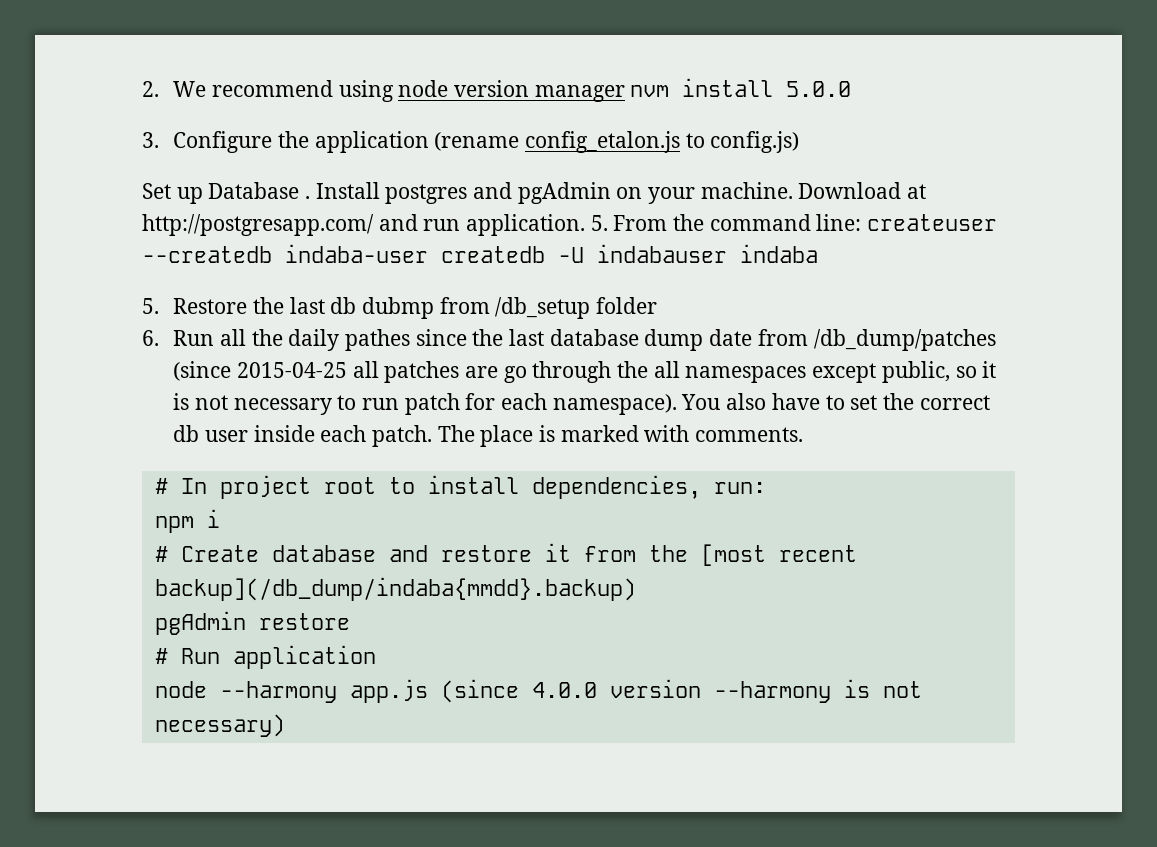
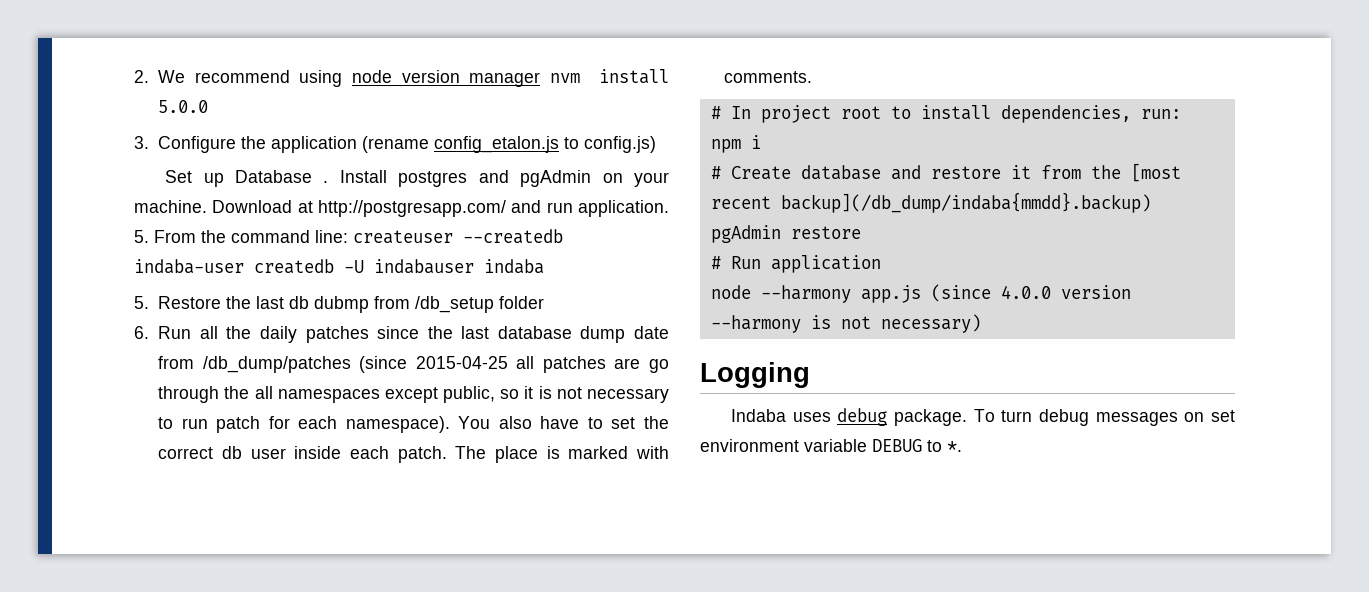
[345,329,411,351] pathes -> [305,326,369,343] patches
(285, 725) none -> [700,362,810,388] [731,408,1235,426] [700,439,962,452] // Logging // Indaba uses debug package. To turn debug messages on set environment variable DEBUG to *.

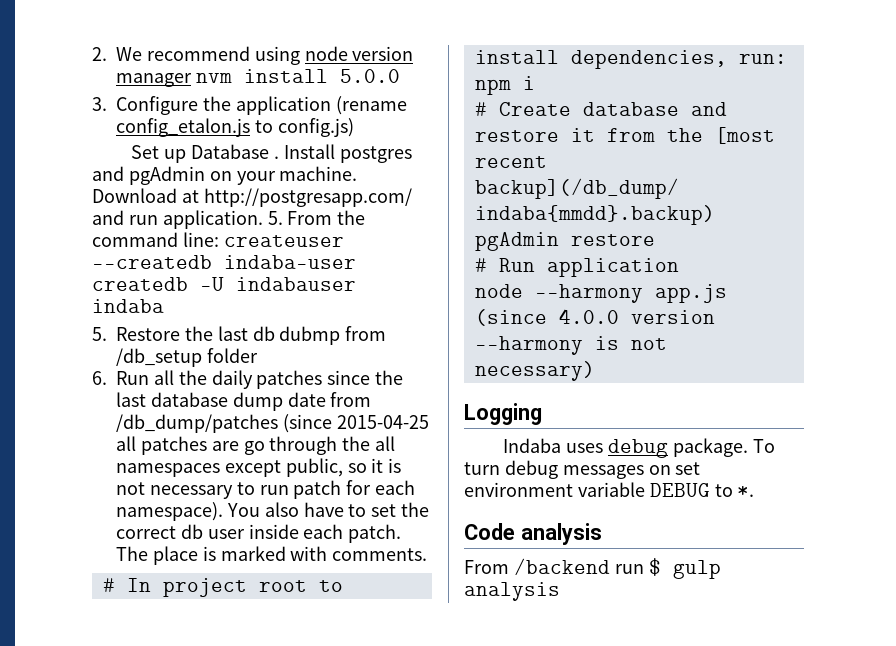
(962, 446) none -> [464,523,602,545] [464,558,721,579] [464,582,560,601] // Code analysis // From /backend run $ gulp analysis

